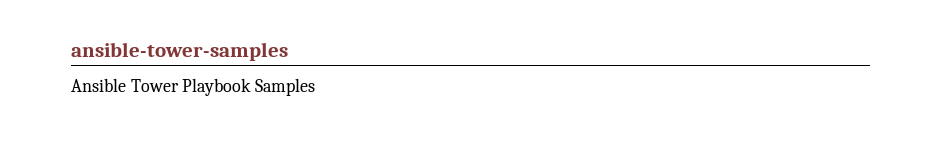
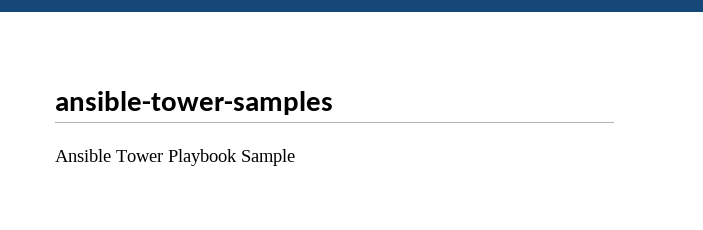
[255,78,316,96] Samples -> [241,149,295,166] Sample

